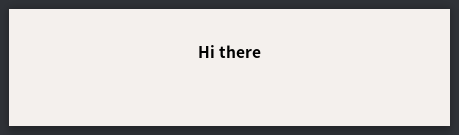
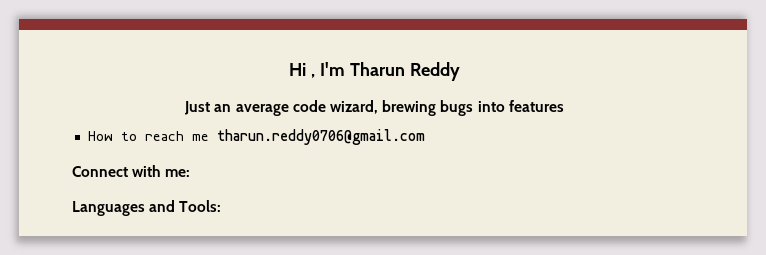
[219,45,262,58] there -> [311,62,460,81] [184,100,564,116] [87,129,425,145] [72,165,191,177] [72,200,222,216] , I'm Tharun Reddy // Just an average code wizard, brewing bugs into features // How to reach me tharun.reddy0706@gmail.com // Connect with me: // Languages and Tools:

